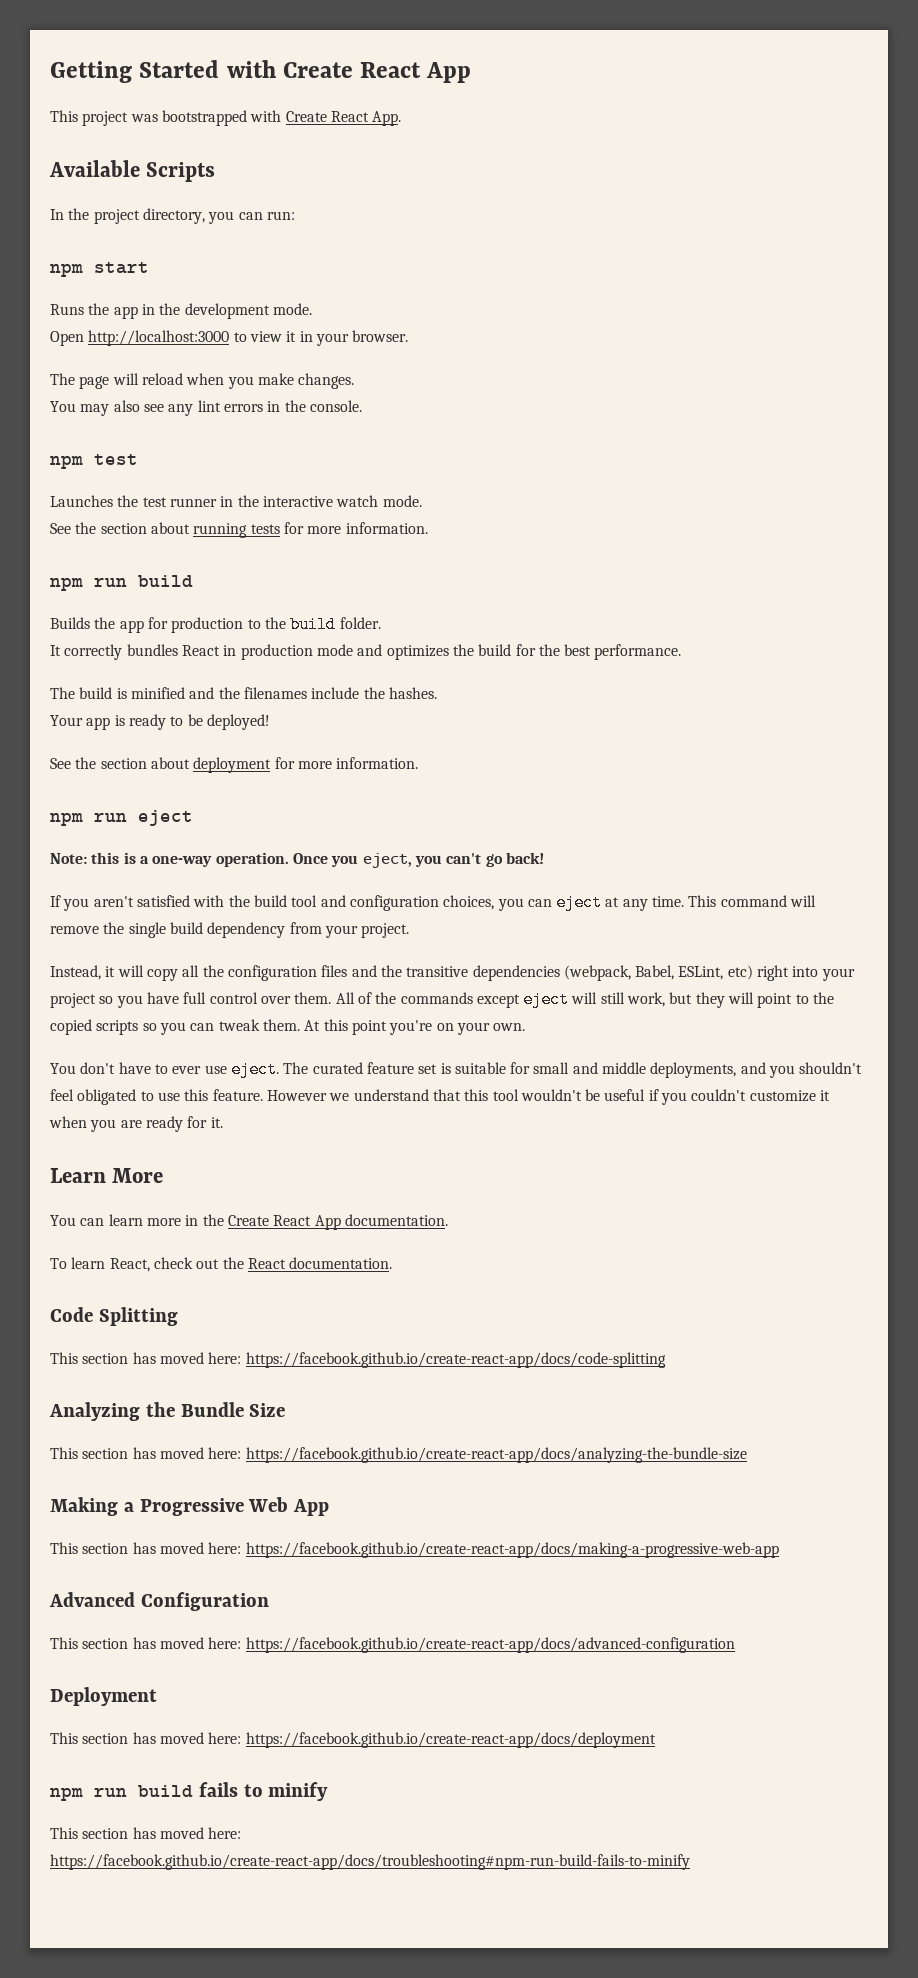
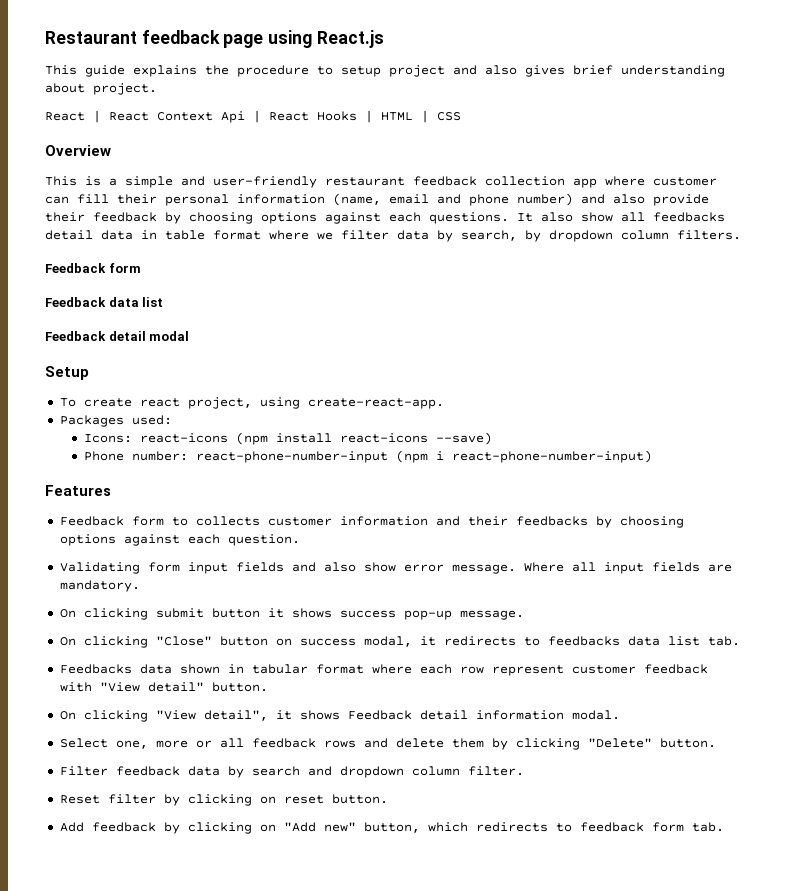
[50,60,472,83] [50,110,402,126] [49,160,216,182] [50,208,295,224] [50,262,149,277] [50,303,312,319] [50,330,409,346] [50,373,355,389] [50,400,362,416] [50,454,138,469] [50,495,422,507] [50,522,428,538] [50,575,193,591] [50,616,381,633] [50,644,682,660] [50,687,437,699] [50,714,270,730] [50,757,419,773] [50,810,193,826] [50,852,544,868] [50,894,817,911] [50,922,410,938] [50,965,855,981] [50,991,835,1008] [50,1019,526,1035] [50,1061,863,1078] [50,1089,831,1105] [49,1116,223,1132] [50,1168,164,1183] [50,1214,448,1230] [50,1257,393,1272] [50,1307,178,1326] [50,1352,666,1368] [49,1402,286,1421] [50,1447,747,1463] [50,1497,330,1516] [50,1542,779,1558] [49,1592,269,1611] [50,1637,735,1653] [50,1687,157,1706] [50,1732,656,1748] [50,1782,329,1801] [50,1827,242,1839] [50,1854,690,1870] Getting Started with Create React App // This project was bootstrapped with Create React App. // Available Scripts // In the project directory, you can run: // npm start // Runs the app in the development mode. // Open http://localhost:3000 to view it in your browser. // The page will reload when you make changes. // You may also see any lint errors in the console. // npm test // Launches the test runner in the interactive watch mode. // See the section about running tests for more information. // npm run build // Builds the app for production to the build folder. // It correctly bundles React in production mode and optimizes the build for the best performance. // The build is minified and the filenames include the hashes. // Your app is ready to be deployed! // See the section about deployment for more information. // npm run eject // Note: this is a one-way operation. Once you eject, you can't go back! // If you aren't satisfied with the build tool and configuration choices, you can eject at any time. This command will remove the single build dependency from your project. // Instead, it will copy all the configuration files and the transitive dependencies (webpack, Babel, ESLint, etc) right into your project so you have full control over them. All of the commands except eject will still work, but they will point to the copied scripts so you can tweak them. At this point you're on your own. // You don't have to ever use eject. The curated feature set is suitable for small and middle deployments, and you shouldn't feel obligated to use this feature. However we understand that this tool wouldn't be useful if you couldn't customize it when you are ready for it. // Learn More // You can learn more in the Create React App documentation. // To learn React, check out the React documentation. // Code Splitting // This section has moved here: https://facebook.github.io/create-react-app/docs/code-splitting // Analyzing the Bundle Size // This section has moved here: https://facebook.github.io/create-react-app/docs/analyzing-the-bundle-size // Making a Progressive Web App // This section has moved here: https://facebook.github.io/create-react-app/docs/making-a-progressive-web-app // Advanced Configuration // This section has moved here: https://facebook.github.io/create-react-app/docs/advanced-configuration // Deployment // This section has moved here: https://facebook.github.io/create-react-app/docs/deployment // npm run build fails to minify // This section has moved here: https://facebook.github.io/create-react-app/docs/troubleshooting#npm-run-build-fails-to-minify -> [45,30,384,48] [45,65,725,77] [45,83,157,95] [45,110,461,123] [45,145,111,156] [45,176,717,188] [45,193,709,206] [45,212,725,224] [45,230,741,242] [45,263,141,273] [45,297,164,307] [45,331,190,341] [45,366,89,380] [59,397,444,409] [59,415,172,427] [83,432,492,445] [83,450,652,463] [45,485,111,496] [59,516,684,528] [59,534,300,546] [59,562,732,574] [59,580,140,592] [59,608,524,620] [59,636,740,648] [59,664,708,676] [59,682,268,692] [59,710,620,722] [59,738,716,750] [59,766,524,778] [59,794,388,806] [59,822,724,834] Restaurant feedback page using React.js // This guide explains the procedure to setup project and also gives brief understanding about project. // React | React Context Api | React Hooks | HTML | CSS // Overview // This is a simple and user-friendly restaurant feedback collection app where customer can fill their personal information (name, email and phone number) and also provide their feedback by choosing options against each questions. It also show all feedbacks detail data in table format where we filter data by search, by dropdown column filters. // Feedback form // Feedback data list // Feedback detail modal // Setup // To create react project, using create-react-app. // Packages used: // Icons: react-icons (npm install react-icons --save) // Phone number: react-phone-number-input (npm i react-phone-number-input) // Features // Feedback form to collects customer information and their feedbacks by choosing options against each question. // Validating form input fields and also show error message. Where all input fields are mandatory. // On clicking submit button it shows success pop-up message. // On clicking "Close" button on success modal, it redirects to feedbacks data list tab. // Feedbacks data shown in tabular format where each row represent customer feedback with "View detail" button. // On clicking "View detail", it shows Feedback detail information modal. // Select one, more or all feedback rows and delete them by clicking "Delete" button. // Filter feedback data by search and dropdown column filter. // Reset filter by clicking on reset button. // Add feedback by clicking on "Add new" button, which redirects to feedback form tab.

